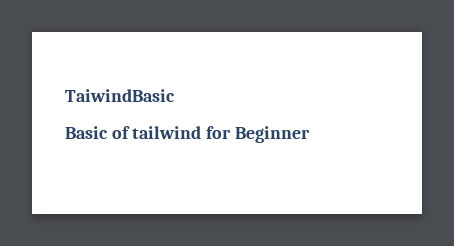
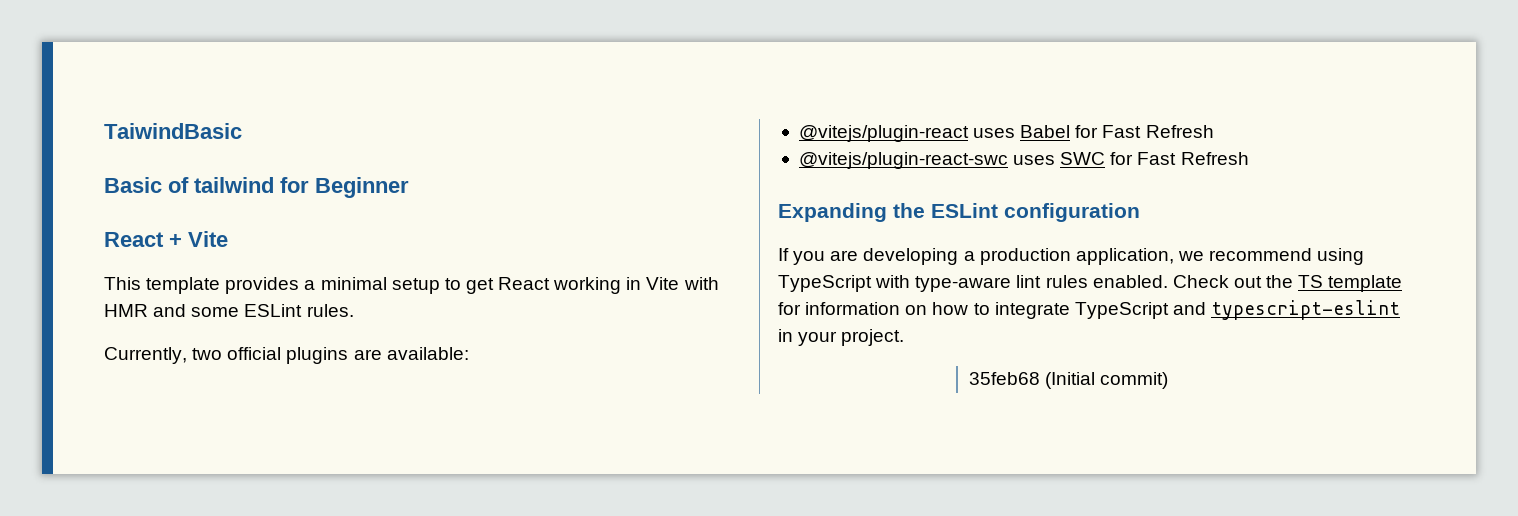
(310, 134) none -> [104,231,228,247] [104,277,719,294] [104,304,354,317] [104,347,469,364] [798,125,1214,142] [798,152,1249,169] [778,203,1140,222] [778,248,1365,265] [778,275,1403,292] [778,300,1401,320] [778,329,905,346] [968,372,1169,389] // React + Vite // This template provides a minimal setup to get React working in Vite with HMR and some ESLint rules. // Currently, two official plugins are available: // @vitejs/plugin-react uses Babel for Fast Refresh // @vitejs/plugin-react-swc uses SWC for Fast Refresh // Expanding the ESLint configuration // If you are developing a production application, we recommend using TypeScript with type-aware lint rules enabled. Check out the TS template for information on how to integrate TypeScript and typescript-eslint in your project. // 35feb68 (Initial commit)

